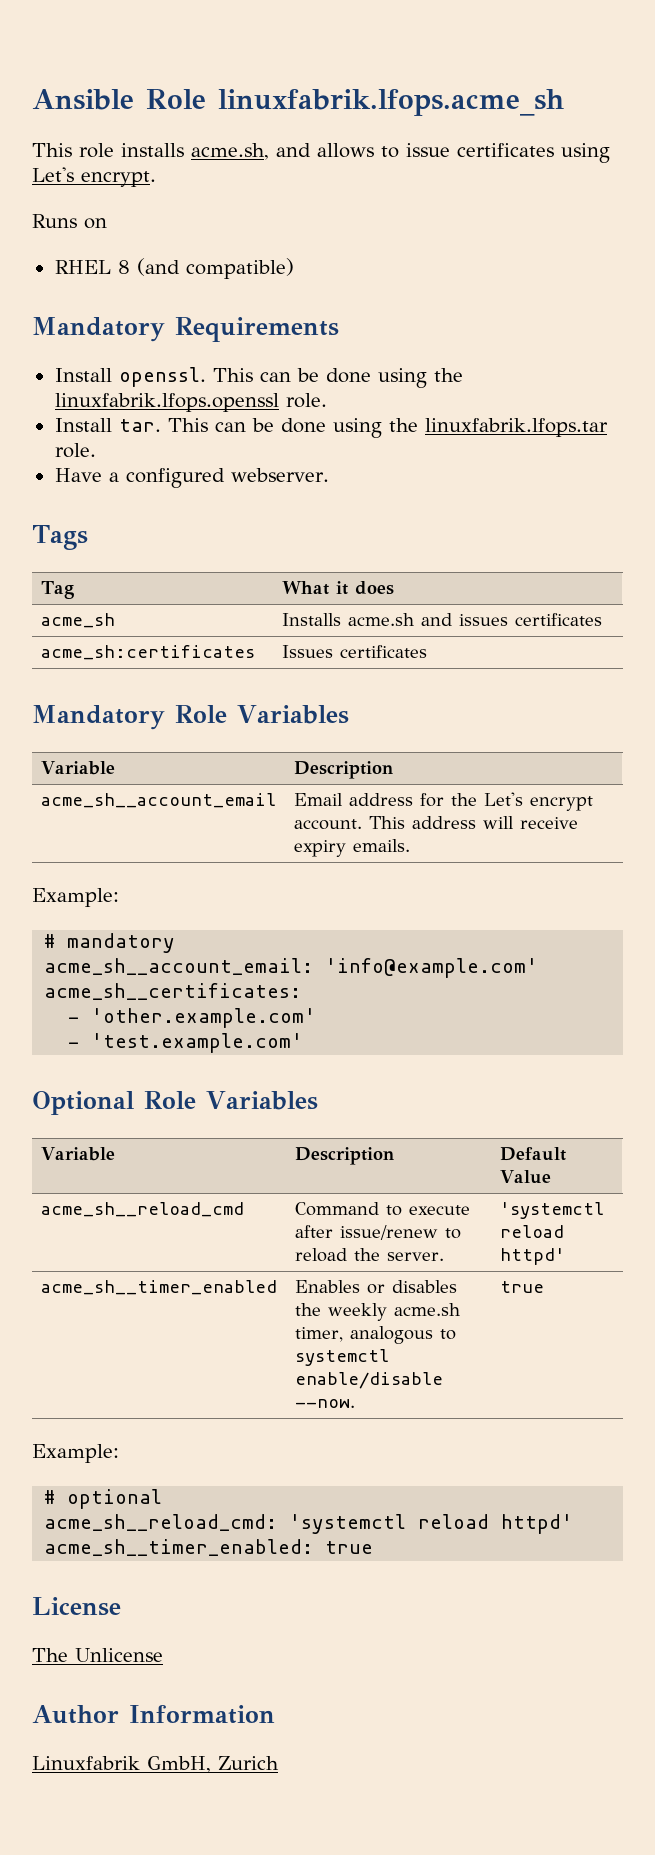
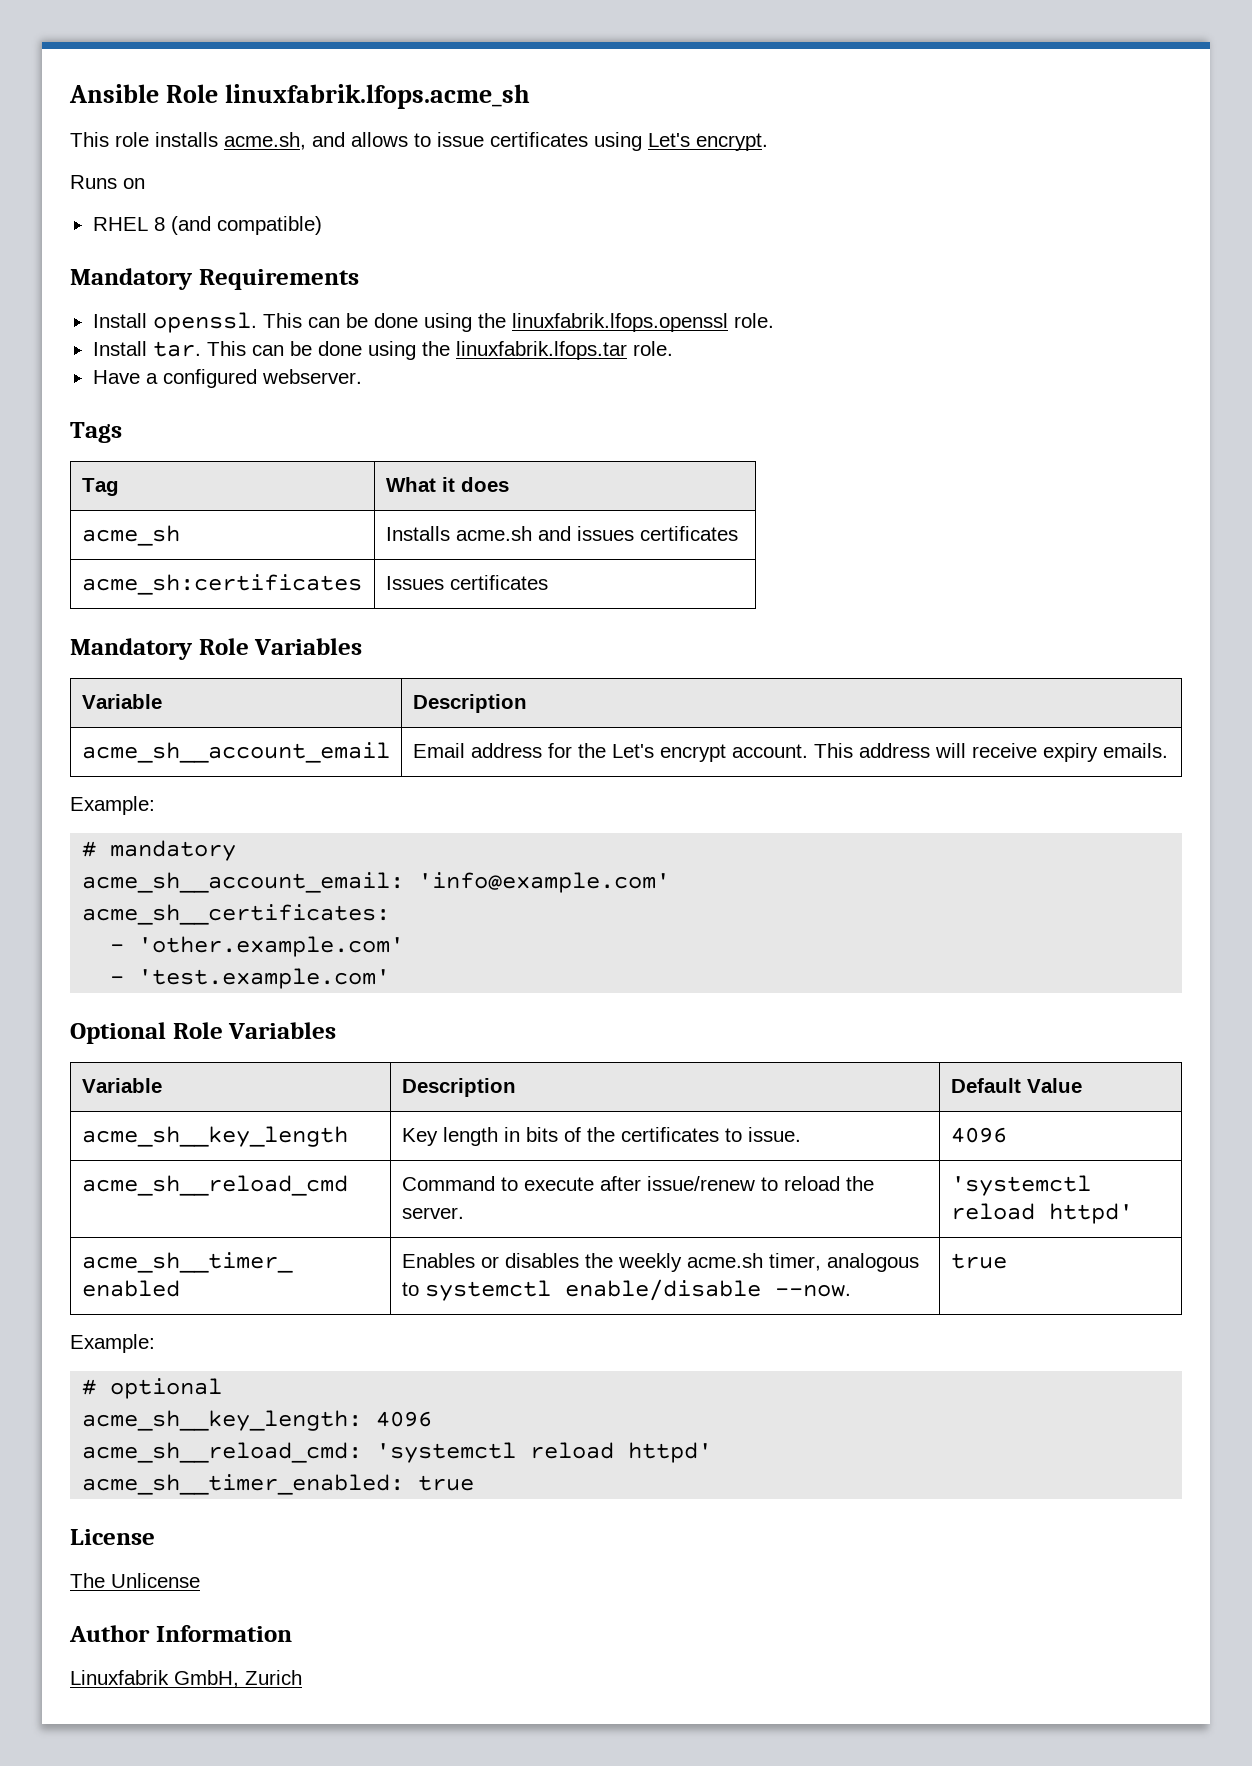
(551, 1177) none -> [81,1126,348,1147] [401,1127,801,1146] [950,1127,1007,1143] // acme_sh__key_length | Key length in bits of the certificates to issue. | 4096
(163, 1499) none -> [82,1410,433,1431] // acme_sh__key_length: 4096

